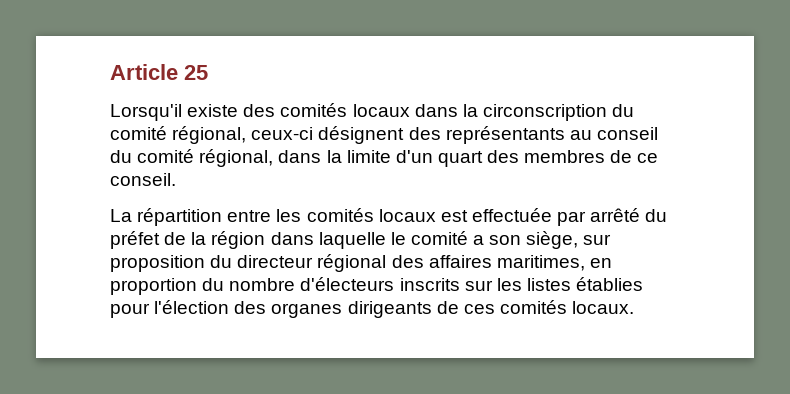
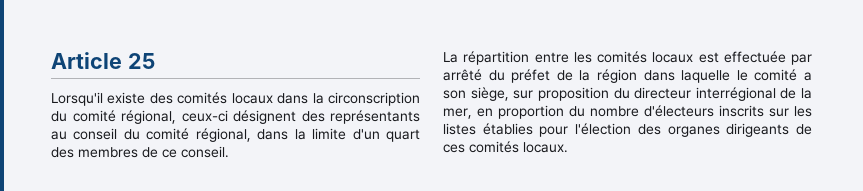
[317,254,585,272] régional des affaires maritimes, -> [695,87,812,101] [443,108,472,119] interrégional de la mer,

